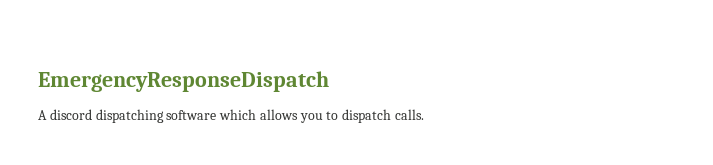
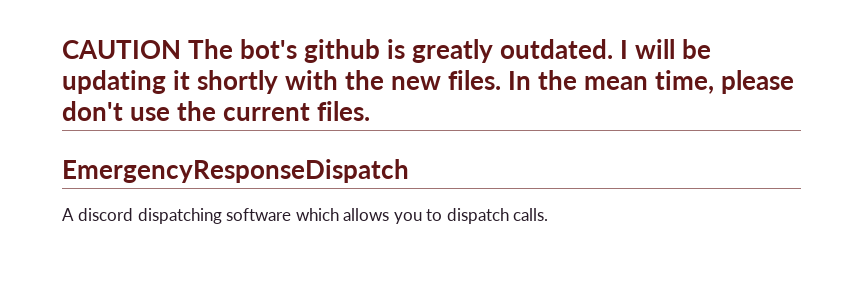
(38, 81) none -> [62,39,712,63] [62,70,795,94] [62,101,371,121] CAUTION The bot's github is greatly outdated. I will be updating it shortly with the new files. In the mean time, please don't use the current files. //

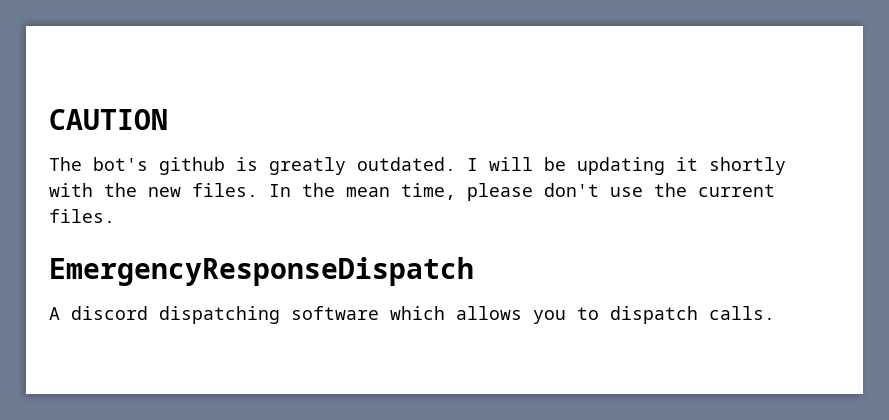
(181, 49) none -> (168, 119) //

